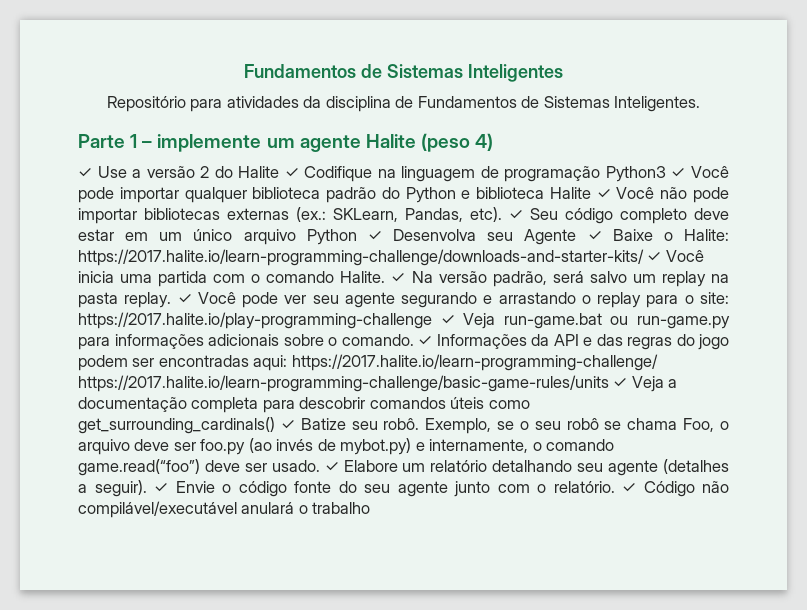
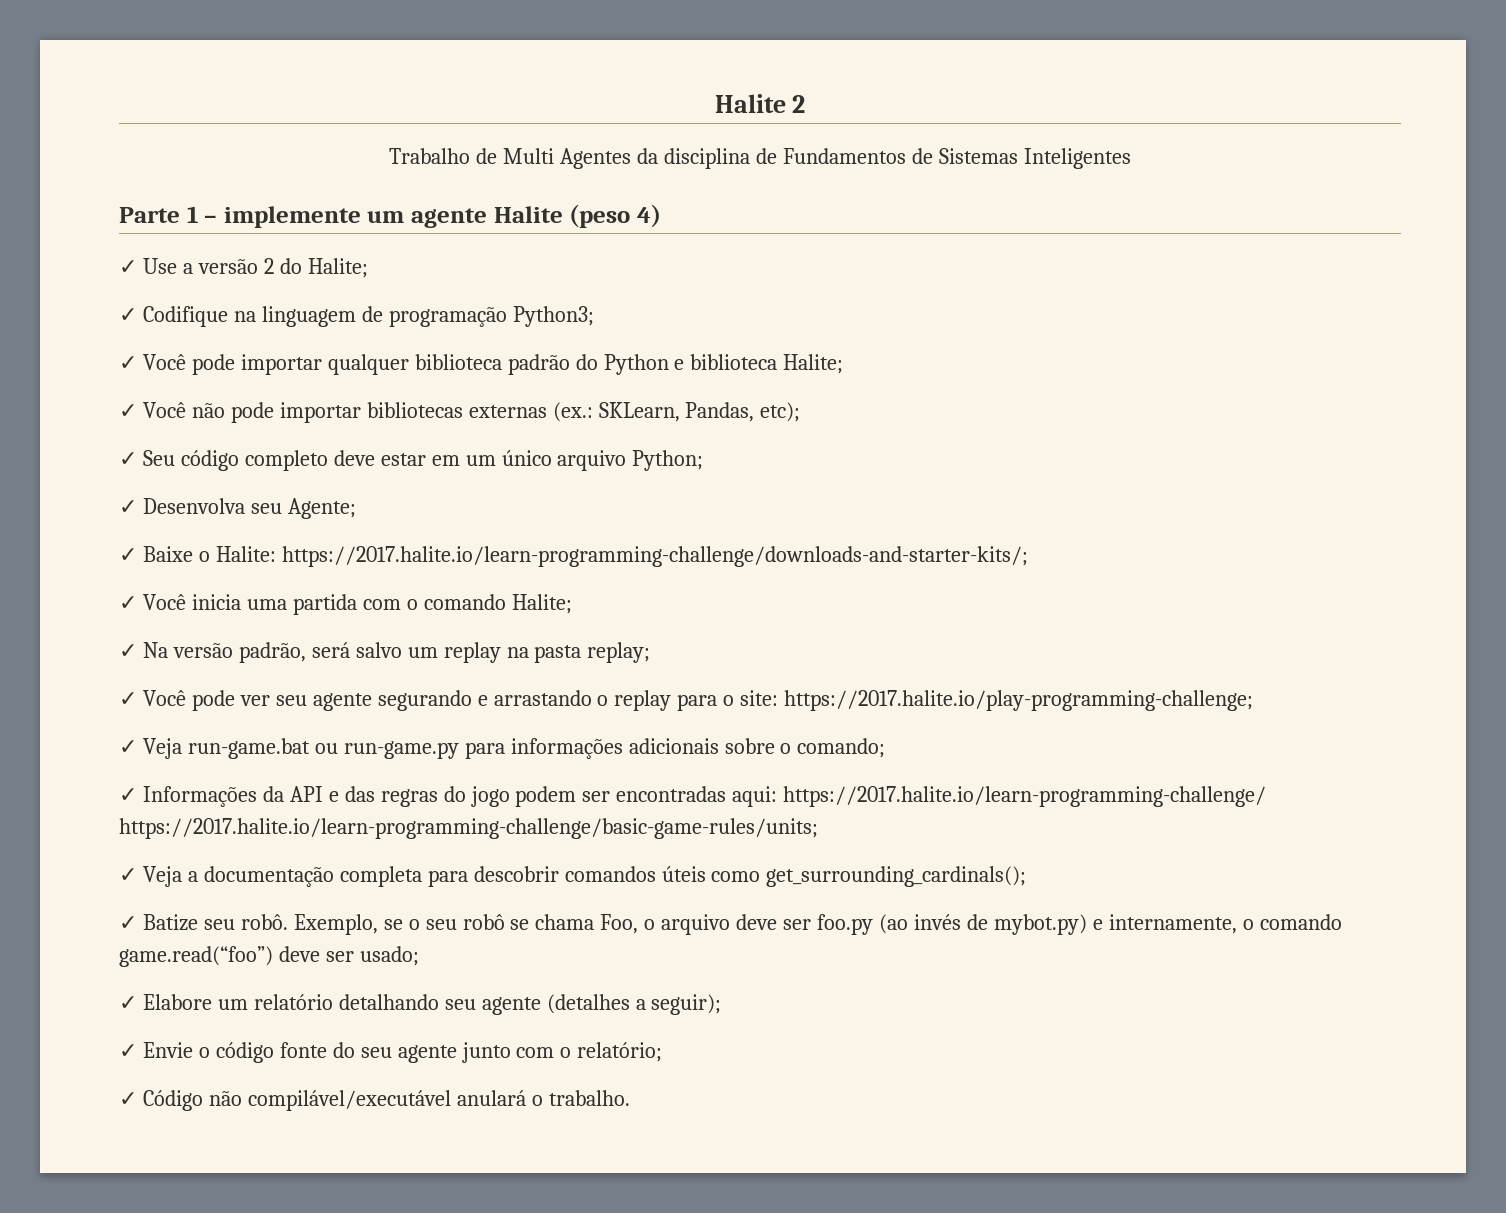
[244,64,563,82] [106,96,299,112] Fundamentos de Sistemas Inteligentes // Repositório para atividades -> [714,94,806,113] [389,148,632,169] Halite 2 // Trabalho de Multi Agentes
[614,96,701,112] Inteligentes. -> [1023,148,1131,169] Inteligentes
[238,166,280,178] Halite -> [307,258,368,278] Halite; //
[605,166,666,182] Python3 -> [512,306,594,327] Python3; //
[549,187,591,199] Halite -> [783,354,844,374] Halite; //
[470,207,502,222] etc). -> [760,402,801,422] etc); //
[306,229,357,245] Python -> [632,450,704,471] Python; //
[524,229,577,245] Agente -> [287,498,356,519] Agente; //
[78,249,644,266] https://2017.halite.io/learn-programming-challenge/downloads-and-starter-kits/ -> [281,546,1028,567] https://2017.halite.io/learn-programming-challenge/downloads-and-starter-kits/; //
[340,271,386,283] Halite. -> [511,594,572,614] Halite; //
[124,292,172,308] replay. -> [587,642,651,663] replay; //
[78,312,432,329] https://2017.halite.io/play-programming-challenge -> [784,690,1254,711] https://2017.halite.io/play-programming-challenge; //
[341,334,414,346] comando. -> [797,738,886,758] comando; //
[78,375,609,392] https://2017.halite.io/learn-programming-challenge/basic-game-rules/units -> [119,818,818,839] https://2017.halite.io/learn-programming-challenge/basic-game-rules/units; //
[78,417,275,434] get_surrounding_cardinals() -> [766,866,1027,887] get_surrounding_cardinals(); //
[271,460,320,472] usado. -> [359,946,419,966] usado; //
[94,480,147,497] seguir). -> [651,994,722,1015] seguir); //
[553,481,615,493] relatório. -> [577,1042,663,1062] relatório; //
[312,502,371,514] trabalho -> [548,1090,630,1106] trabalho.

